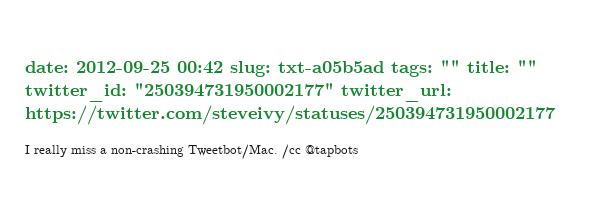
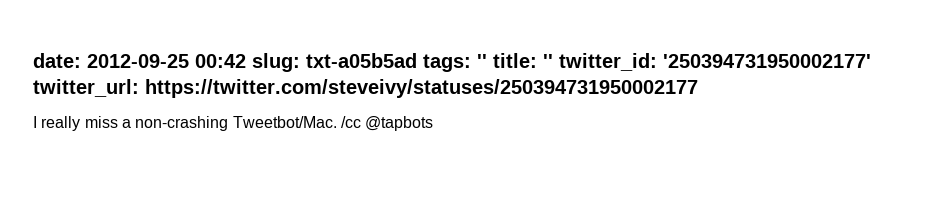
[440,60,537,73] [25,83,334,102] "" title: "" twitter_id: "250394731950002177" -> [477,53,871,71] '' title: '' twitter_id: '250394731950002177'

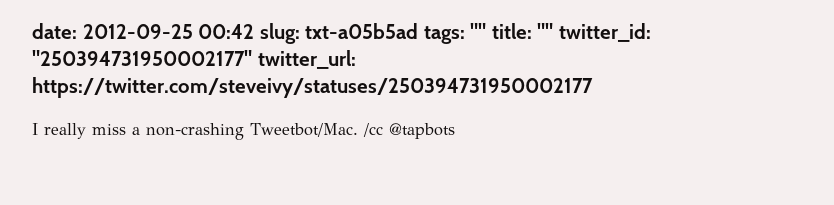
[477,53,871,71] '' title: '' twitter_id: '250394731950002177' -> [470,23,651,42] [32,50,252,66] "" title: "" twitter_id: "250394731950002177"

